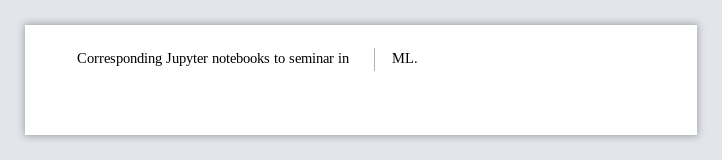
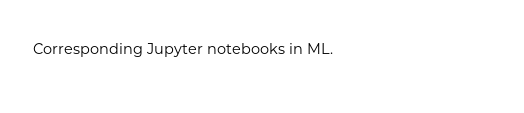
[274,53,334,63] to seminar -> (285, 48) none

